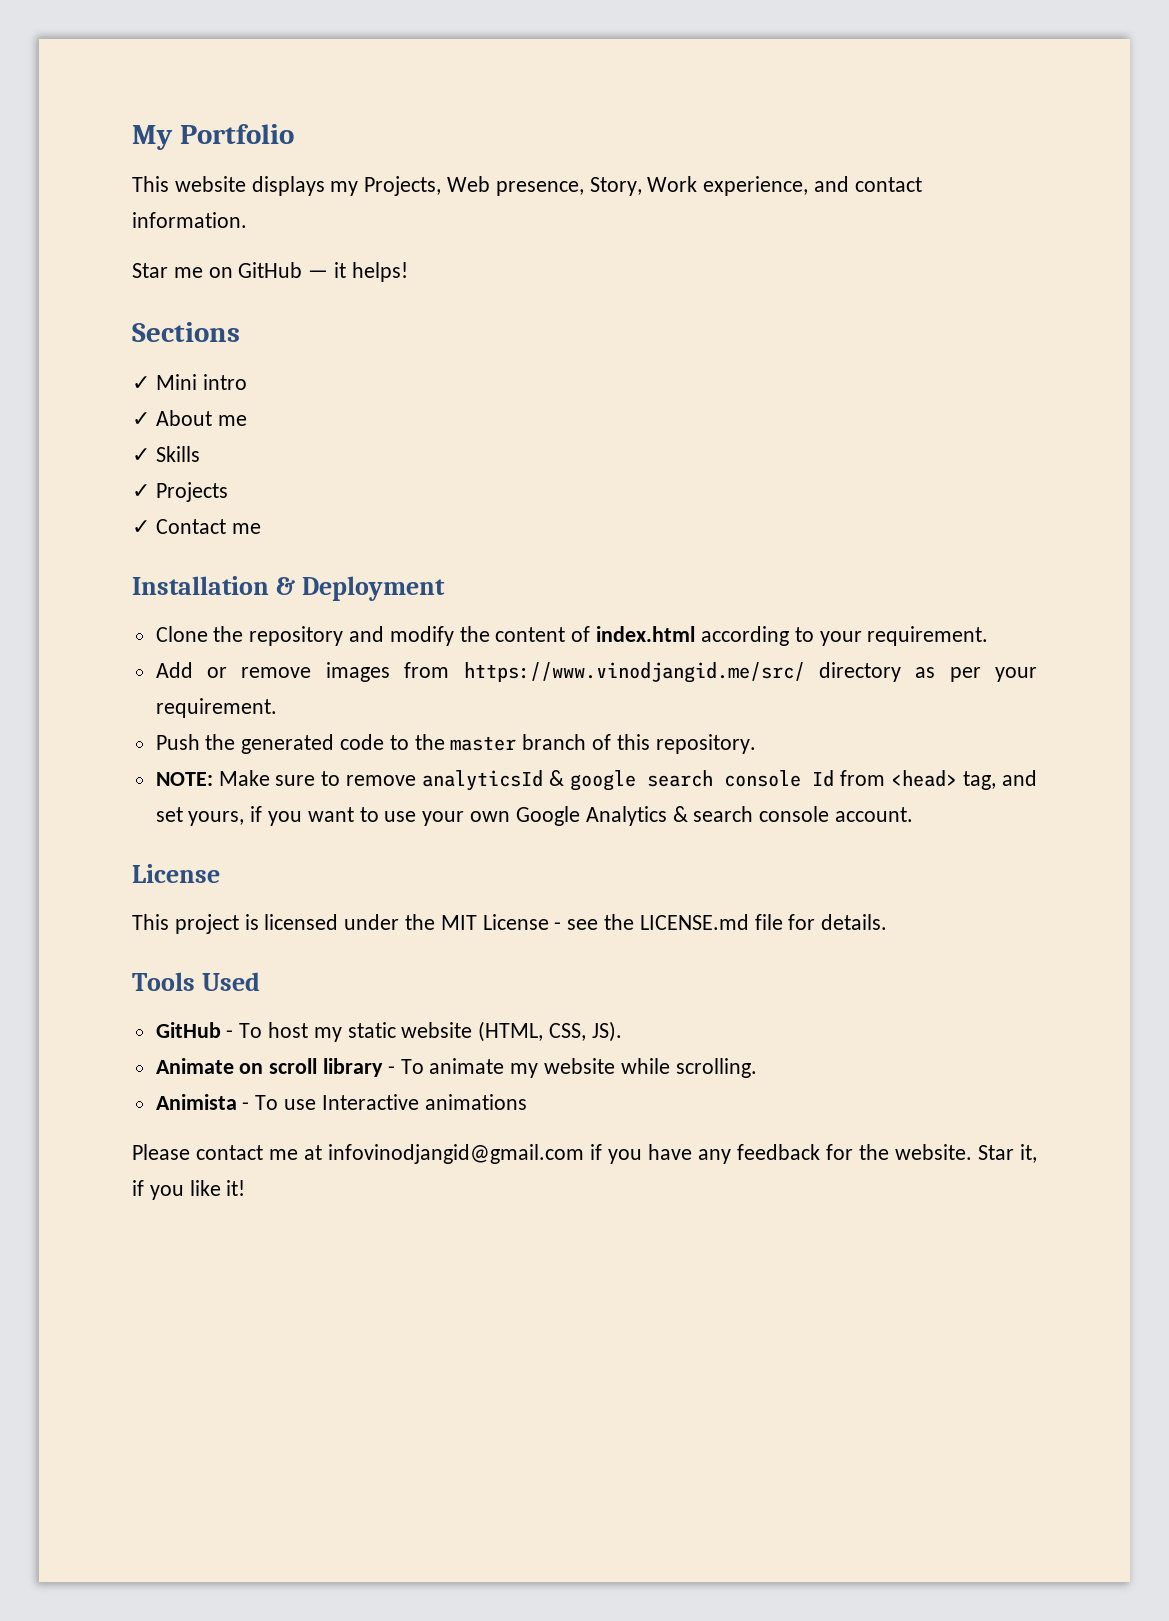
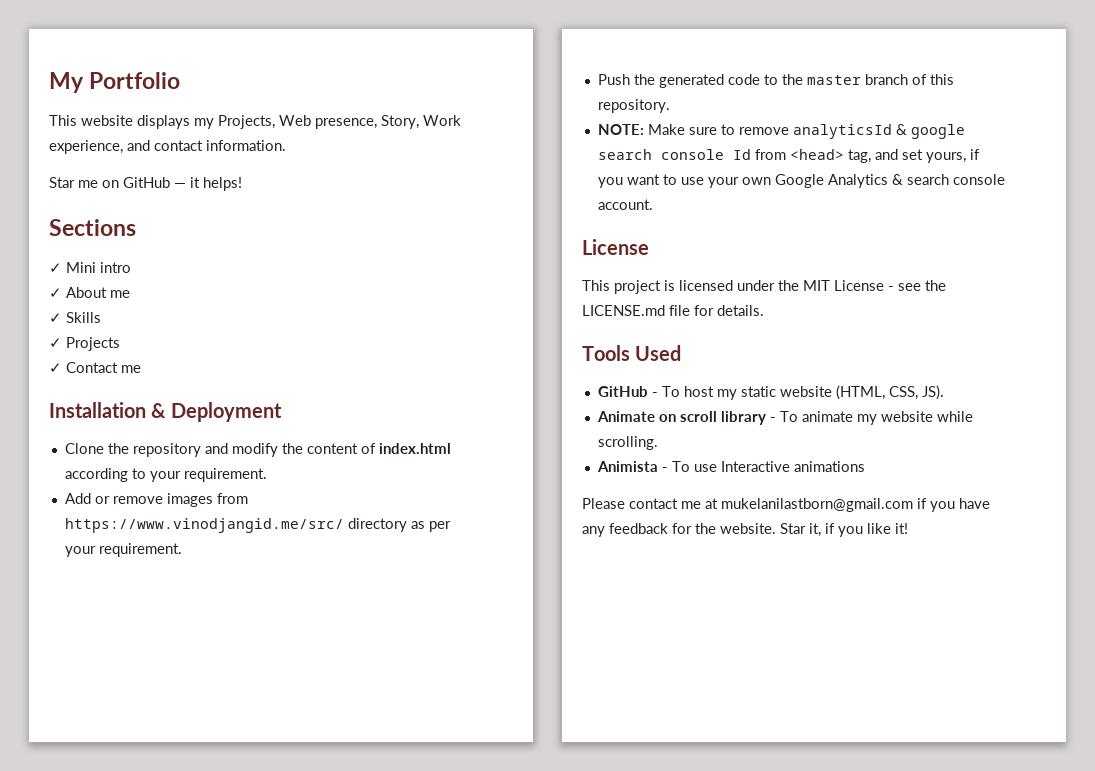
[328,1144,584,1164] infovinodjangid@gmail.com -> [721,498,913,512] mukelanilastborn@gmail.com

